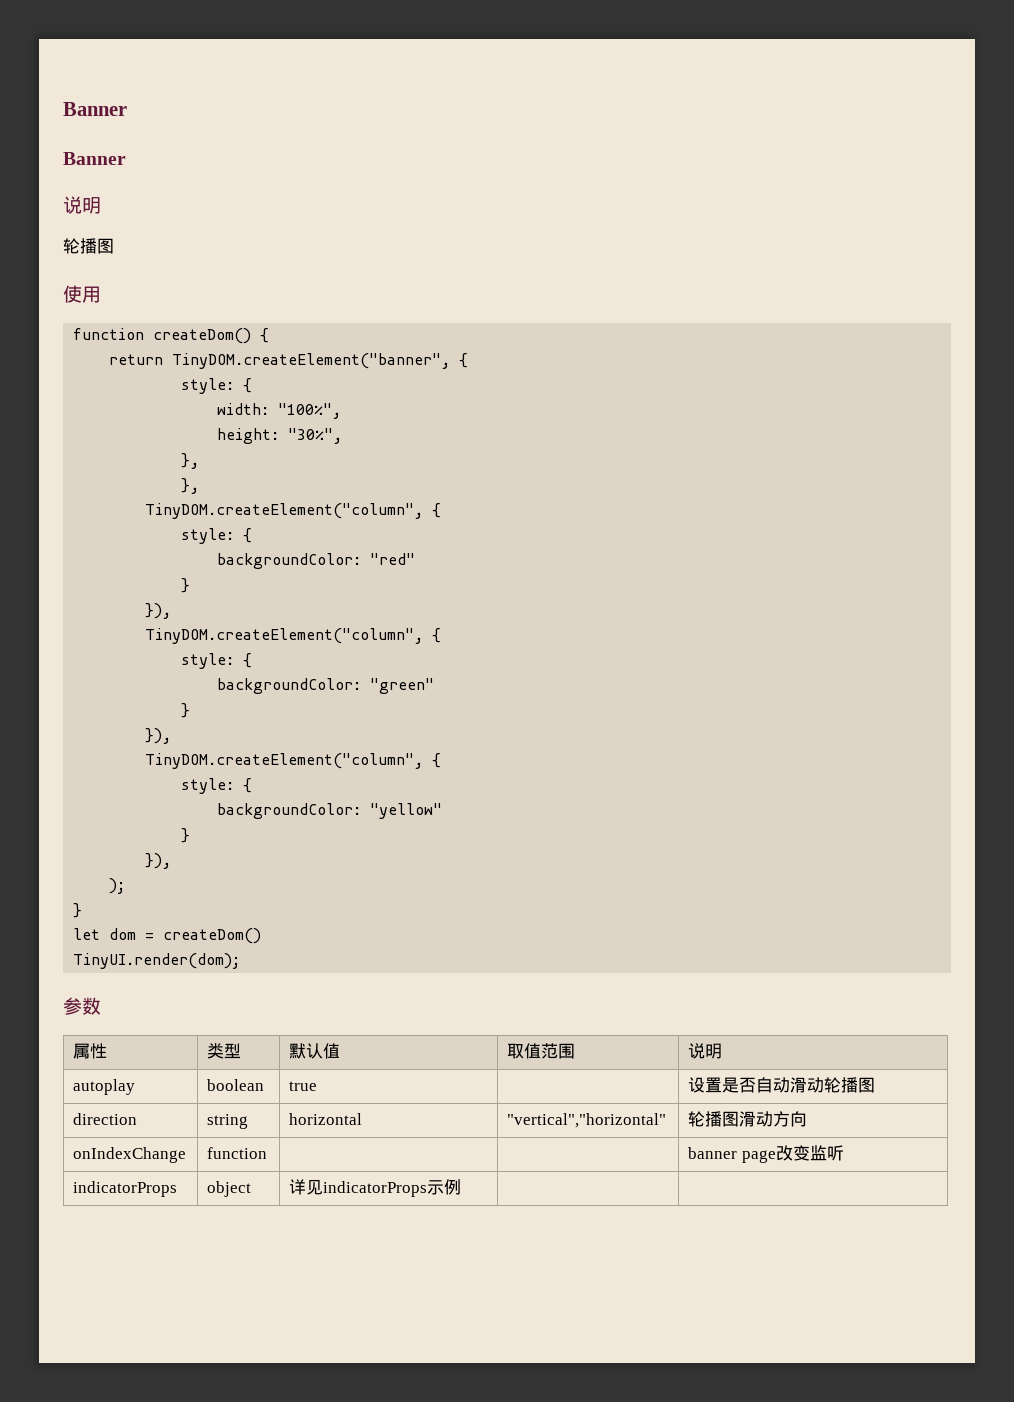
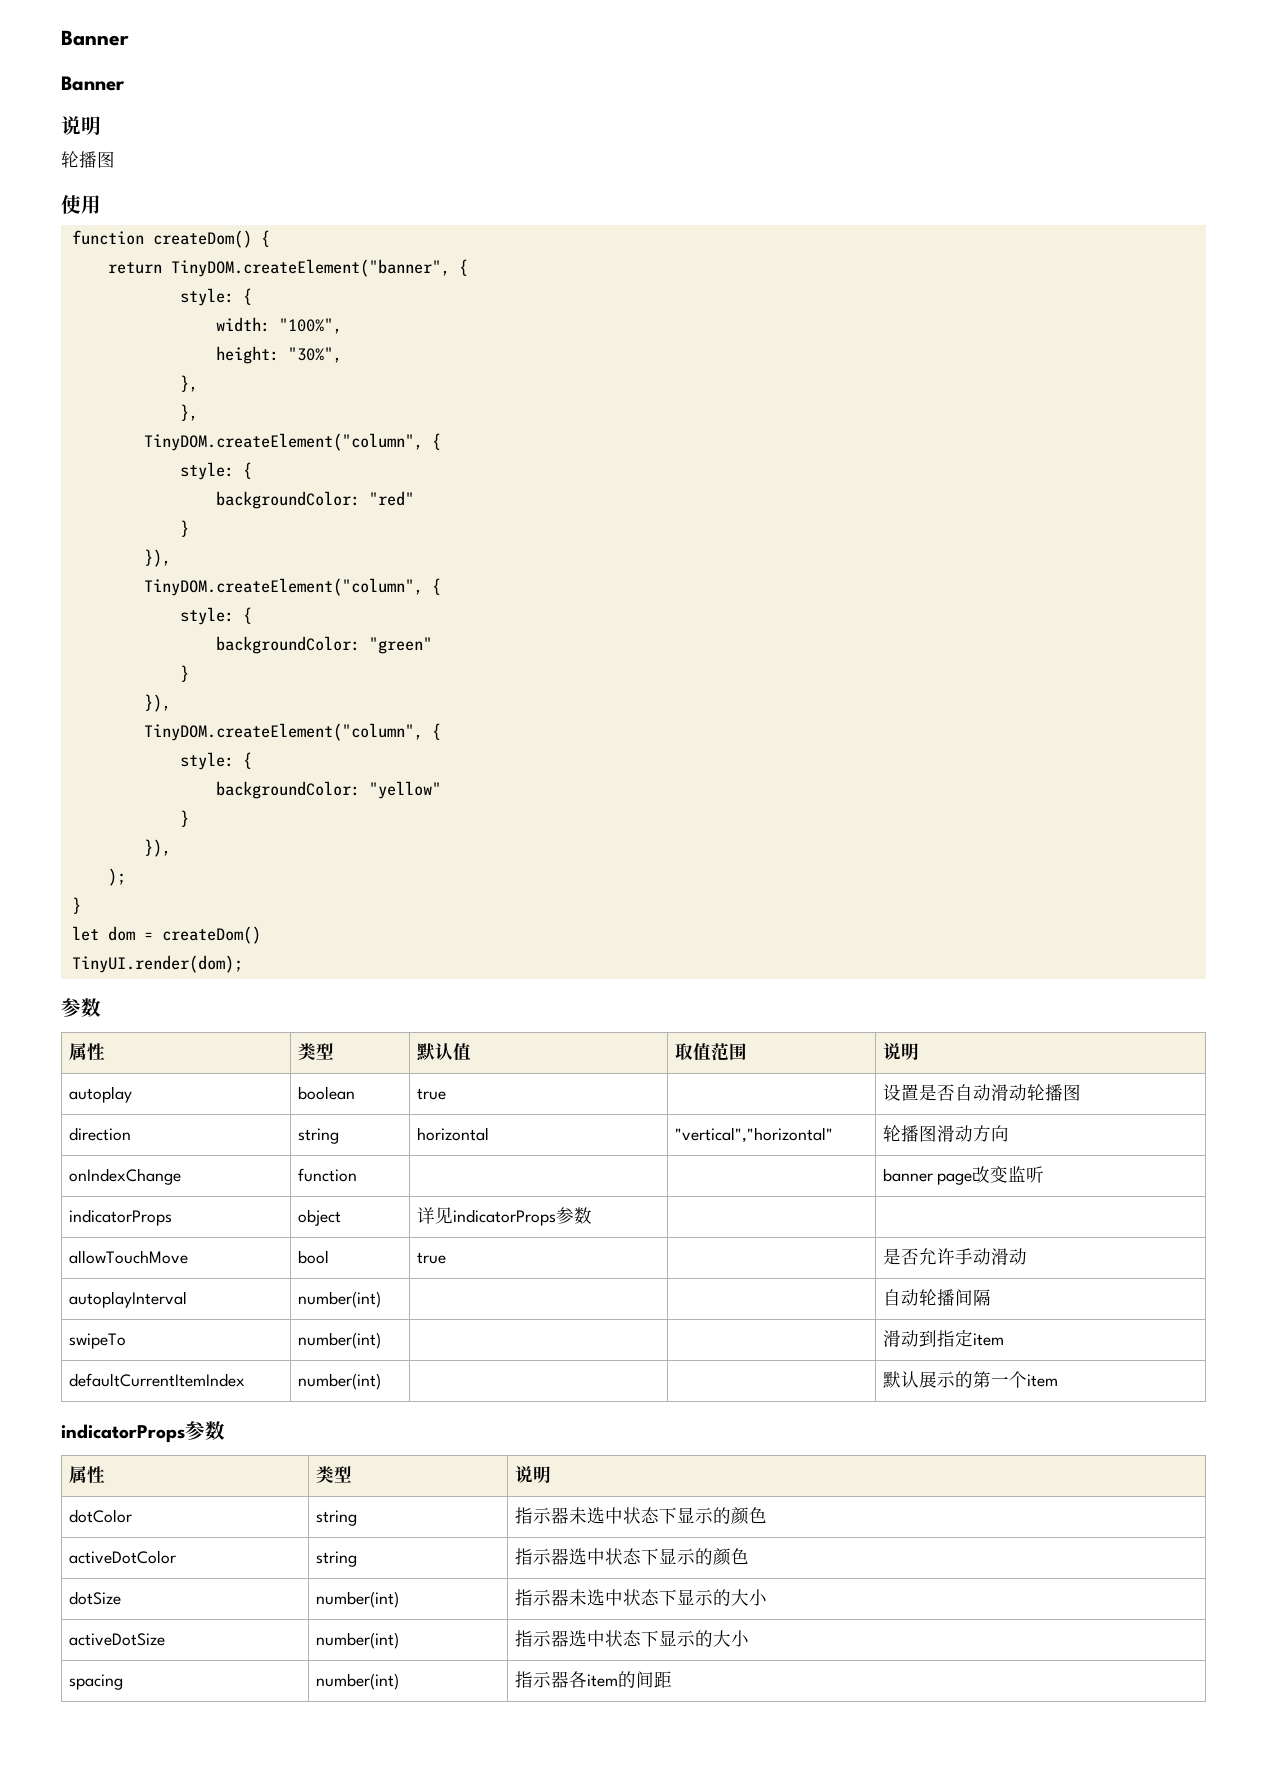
[427,1179,462,1195] 示例 | | -> [555,1207,592,1224] [68,1250,188,1264] [297,1250,329,1264] [416,1252,446,1264] [882,1248,1027,1265] [68,1291,187,1308] [297,1291,381,1308] [882,1289,991,1306] [68,1333,126,1349] [297,1332,381,1349] [882,1329,1004,1347] [68,1373,245,1387] [297,1373,381,1390] [882,1371,1058,1388] [61,1421,225,1443] [68,1466,105,1484] [315,1466,352,1483] [514,1466,551,1483] [68,1509,132,1523] [315,1510,357,1526] [514,1507,767,1525] [68,1550,176,1564] [315,1551,357,1567] [514,1548,749,1566] [68,1591,121,1605] [315,1591,399,1608] [514,1589,767,1606] [68,1633,165,1646] [315,1632,399,1649] [514,1630,749,1647] [68,1674,123,1690] [315,1673,399,1690] [514,1671,672,1688] 参数 | | // allowTouchMove | bool | true | | 是否允许手动滑动 // autoplayInterval | number(int) | | | 自动轮播间隔 // swipeTo | number(int) | | | 滑动到指定item // defaultCurrentItemIndex | number(int) | | | 默认展示的第一个item // indicatorProps参数 // 属性 | 类型 | 说明 // dotColor | string | 指示器未选中状态下显示的颜色 // activeDotColor | string | 指示器选中状态下显示的颜色 // dotSize | number(int) | 指示器未选中状态下显示的大小 // activeDotSize | number(int) | 指示器选中状态下显示的大小 // spacing | number(int) | 指示器各item的间距

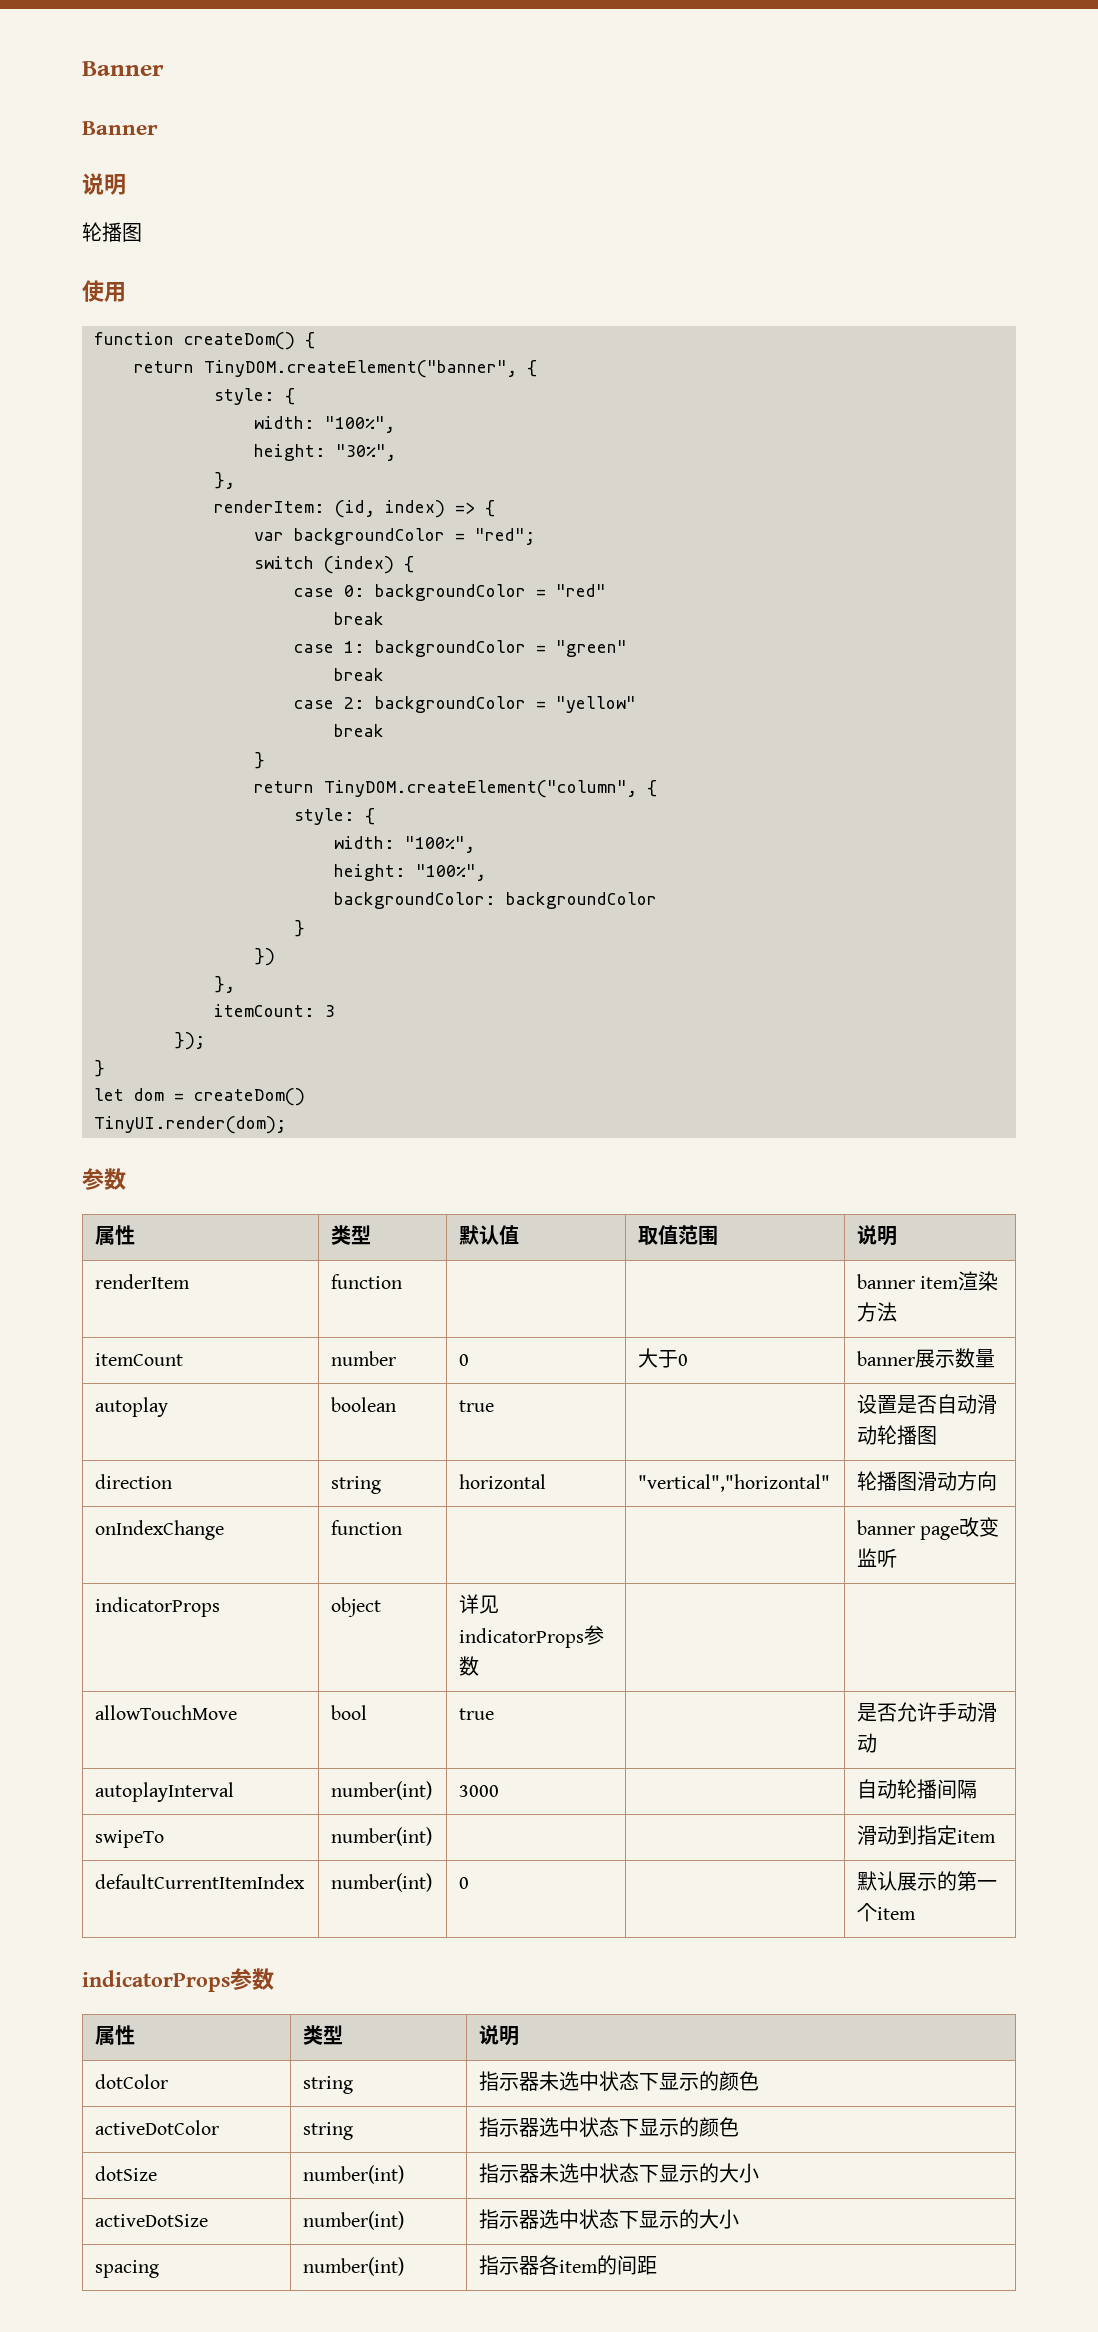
[179,404,198,421] [143,433,441,451] [179,462,252,480] [215,491,414,509] [179,520,189,537] [143,549,171,567] [143,578,441,596] [179,607,252,625] [215,636,432,654] [179,665,189,682] [143,694,171,712] [143,723,441,741] [179,752,252,770] [215,781,441,799] [179,810,189,827] [143,839,171,857] [107,868,126,886] }, // TinyDOM.createElement("column", { // style: { // backgroundColor: "red" // } // }), // TinyDOM.createElement("column", { // style: { // backgroundColor: "green" // } // }), // TinyDOM.createElement("column", { // style: { // backgroundColor: "yellow" // } // }), // ); -> [214,500,495,518] [254,528,535,545] [254,556,414,574] [294,584,606,601] [334,612,384,625] [294,640,627,657] [334,668,384,681] [294,696,636,713] [334,724,384,737] [254,752,265,769] [254,780,657,798] [294,808,375,825] [334,836,475,853] [334,864,486,881] [334,892,657,909] [294,920,305,937] [254,948,275,966] [214,976,235,993] [214,1004,335,1017] [174,1032,205,1050] renderItem: (id, index) => { // var backgroundColor = "red"; // switch (index) { // case 0: backgroundColor = "red" // break // case 1: backgroundColor = "green" // break // case 2: backgroundColor = "yellow" // break // } // return TinyDOM.createElement("column", { // style: { // width: "100%", // height: "100%", // backgroundColor: backgroundColor // } // }) // }, // itemCount: 3 // });
(919, 1051) none -> [95,1274,191,1289] [331,1274,403,1289] [857,1271,999,1291] [857,1302,898,1322] [95,1353,184,1366] [331,1351,397,1366] [459,1354,470,1366] [638,1348,689,1368] [857,1348,996,1368] // renderItem | function | | | banner item渲染方法 // itemCount | number | 0 | 大于0 | banner展示数量
(381, 1299) none -> [459,1785,500,1797] 3000
(381, 1381) none -> [459,1877,470,1889] 0

